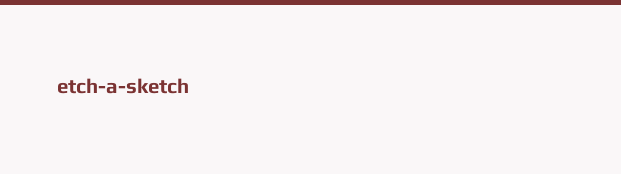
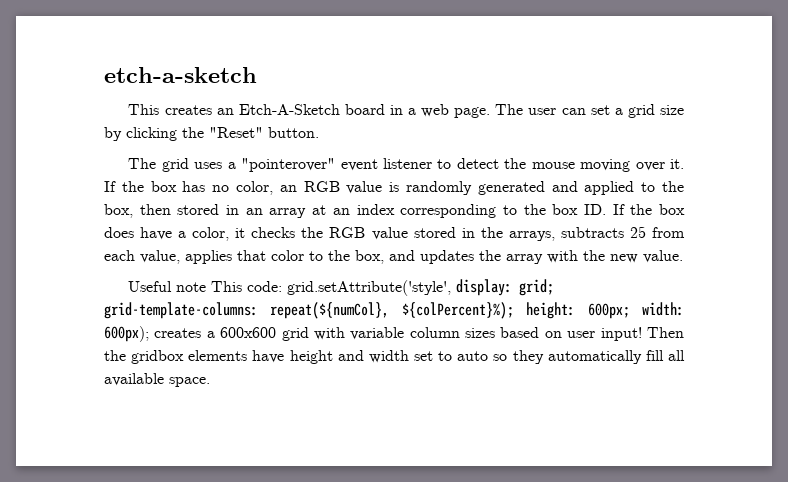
(189, 86) none -> [128,104,684,118] [104,127,319,141] [128,158,684,172] [104,181,684,195] [104,204,685,218] [104,226,685,241] [104,250,683,264] [128,279,555,296] [104,302,684,319] [104,326,684,342] [104,350,685,364] [104,373,210,387] // This creates an Etch-A-Sketch board in a web page. The user can set a grid size by clicking the "Reset" button. // The grid uses a "pointerover" event listener to detect the mouse moving over it. If the box has no color, an RGB value is randomly generated and applied to the box, then stored in an array at an index corresponding to the box ID. If the box does have a color, it checks the RGB value stored in the arrays, subtracts 25 from each value, applies that color to the box, and updates the array with the new value. // Useful note This code: grid.setAttribute('style', display: grid; grid-template-columns: repeat(${numCol}, ${colPercent}%); height: 600px; width: 600px); creates a 600x600 grid with variable column sizes based on user input! Then the gridbox elements have height and width set to auto so they automatically fill all available space.

